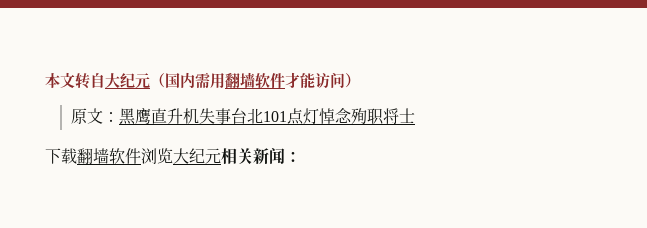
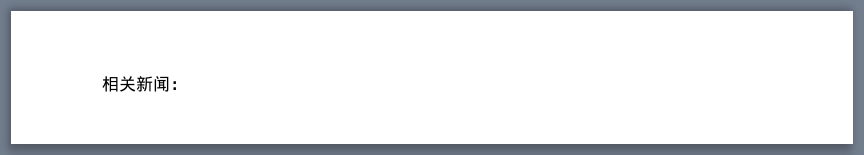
[45,72,360,89] [71,108,416,125] [45,148,221,164] 本文转自大纪元（国内需用翻墙软件才能访问） // 原文：黑鹰直升机失事台北101点灯悼念殉职将士 // 下载翻墙软件浏览大纪元 -> (102, 84) none

